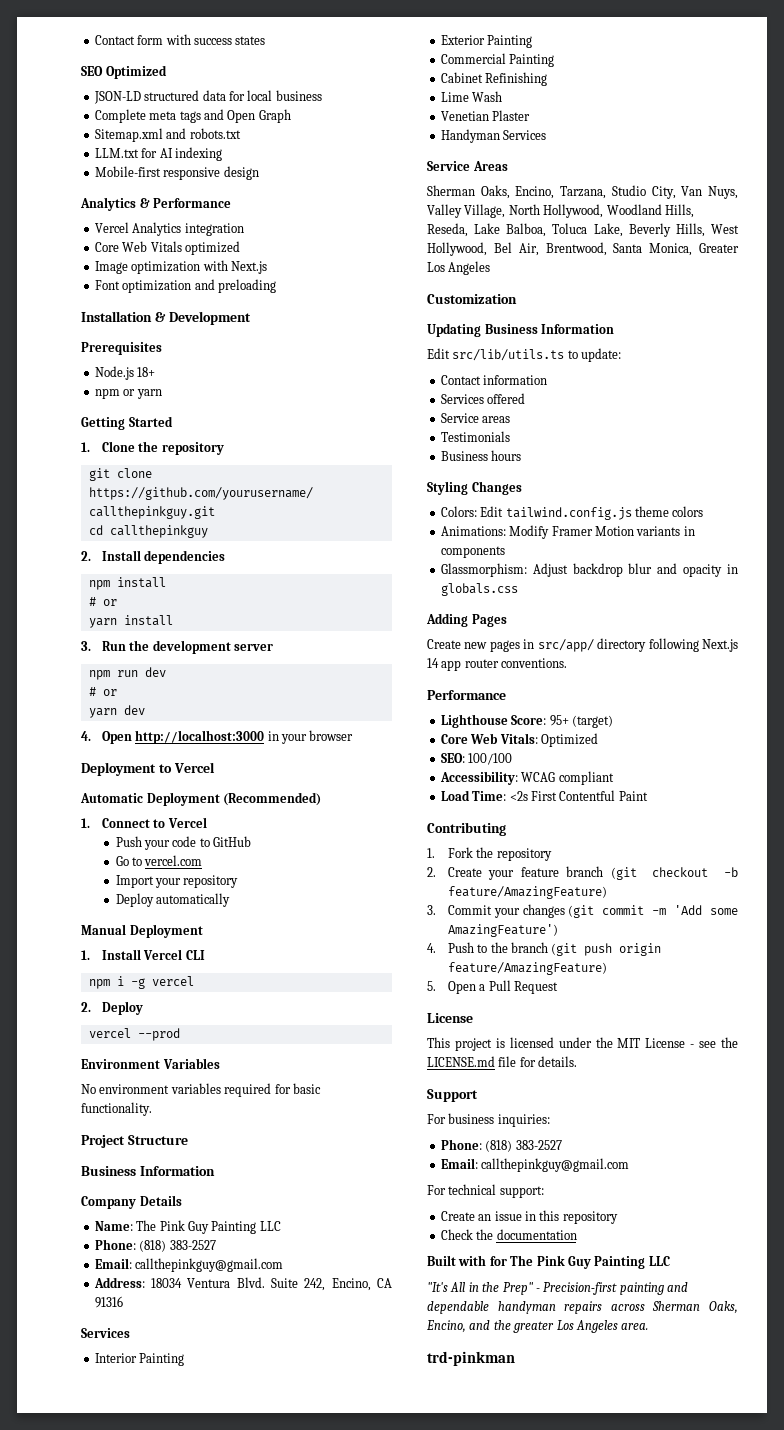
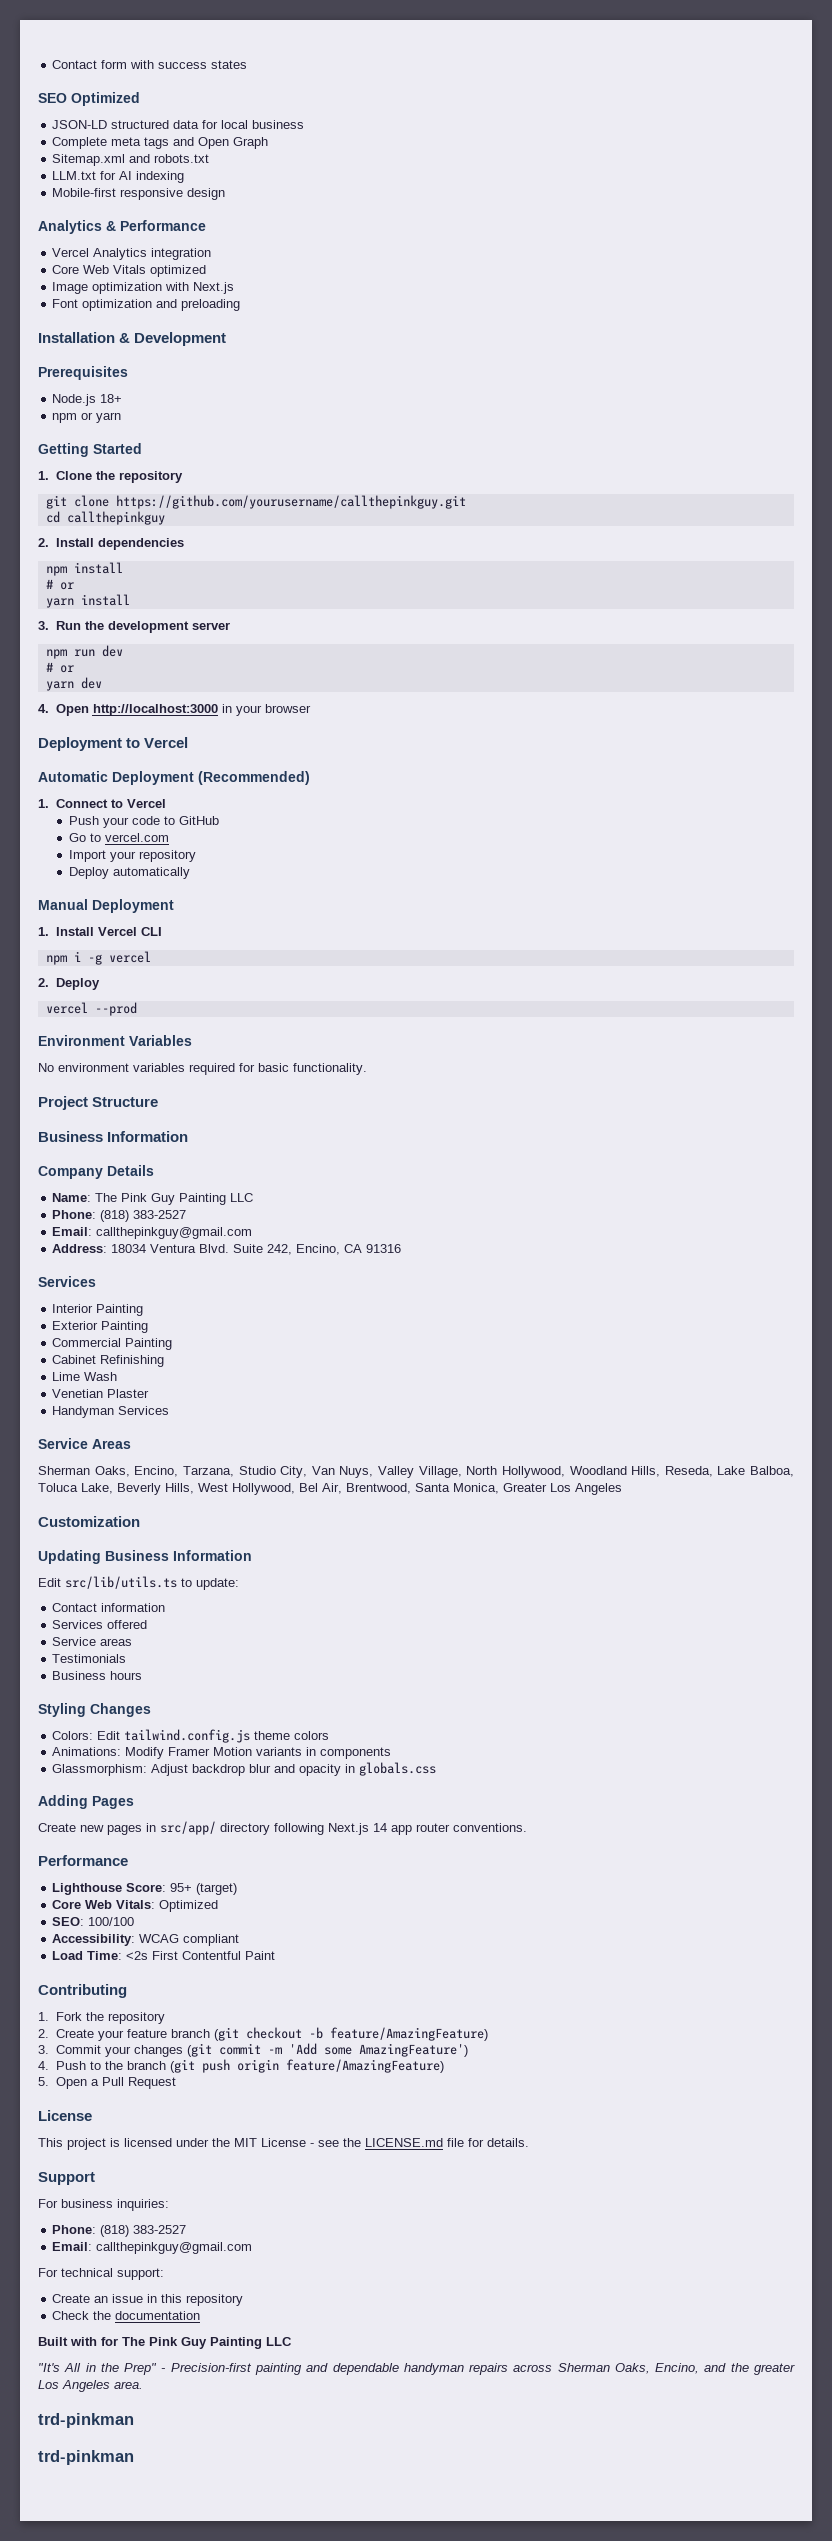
(515, 1358) none -> [38,2450,134,2465] // trd-pinkman

